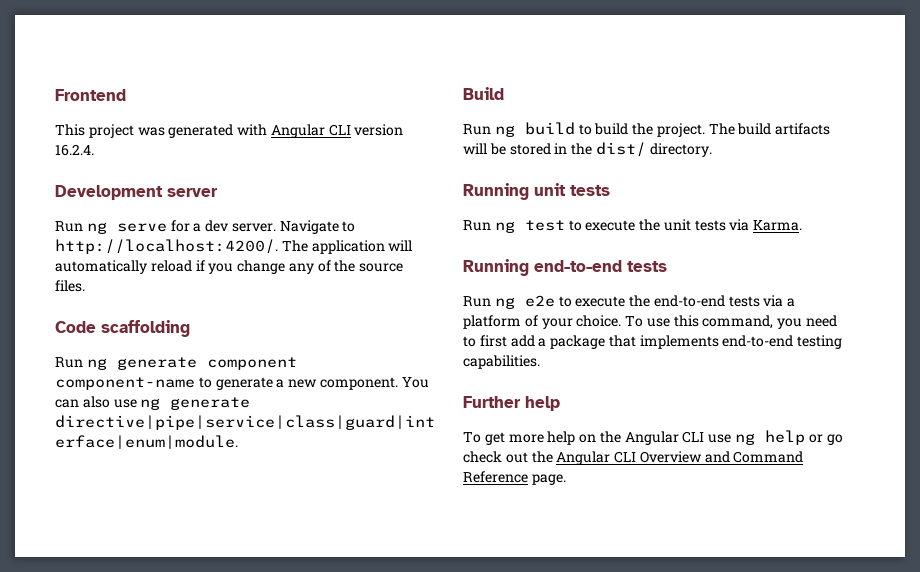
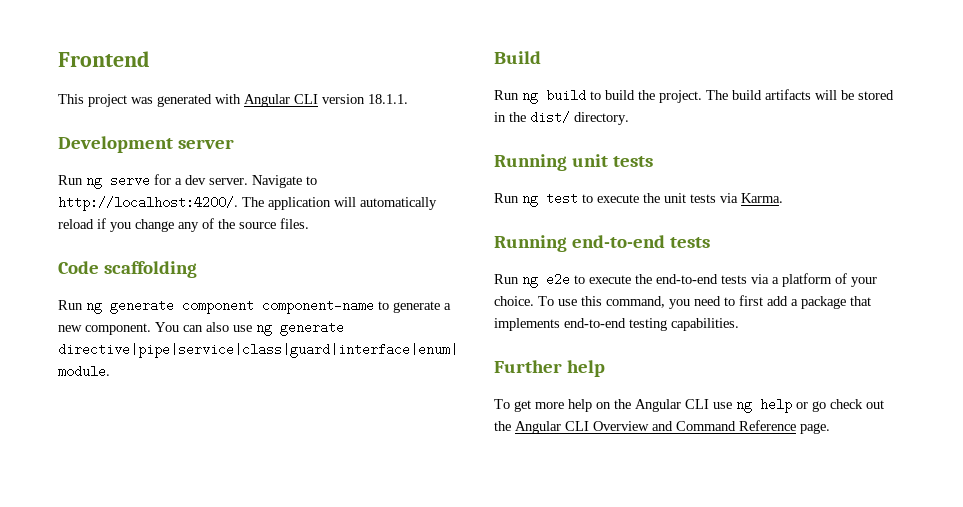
[55,144,94,156] 16.2.4. -> [368,94,408,104] 18.1.1.

